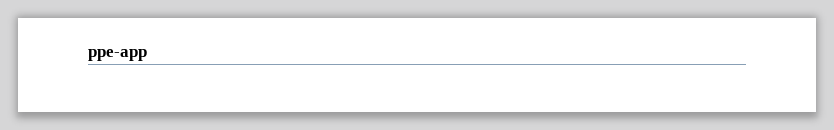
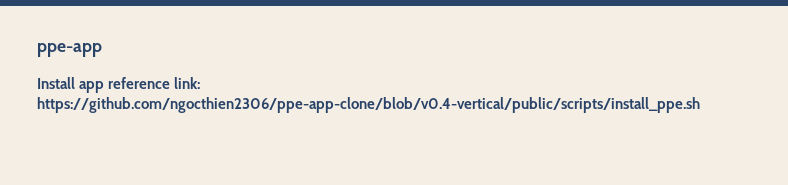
(147, 55) none -> [37,77,201,93] [37,97,700,113] // Install app reference link: https://github.com/ngocthien2306/ppe-app-clone/blob/v0.4-vertical/public/scripts/install_ppe.sh

